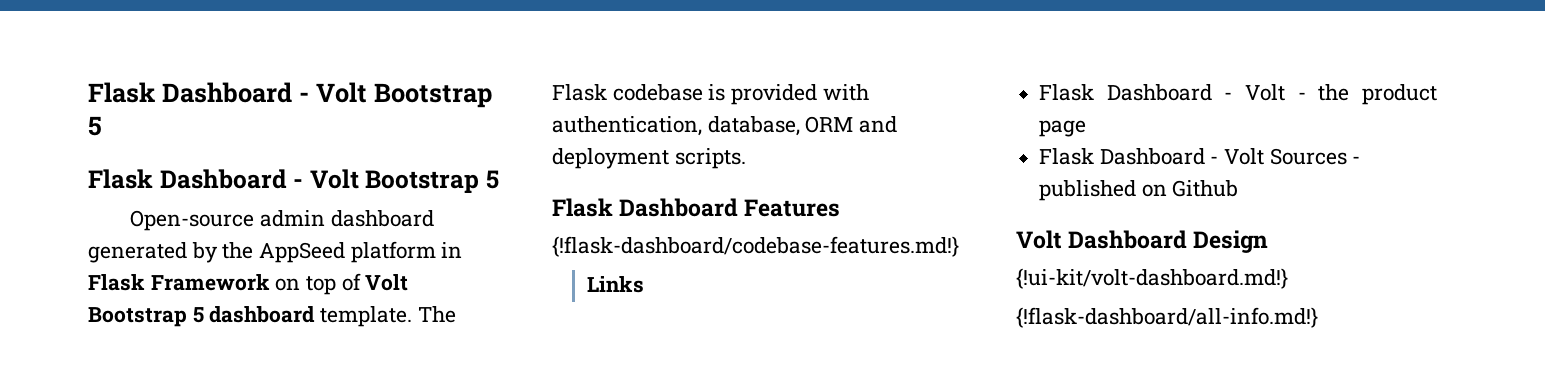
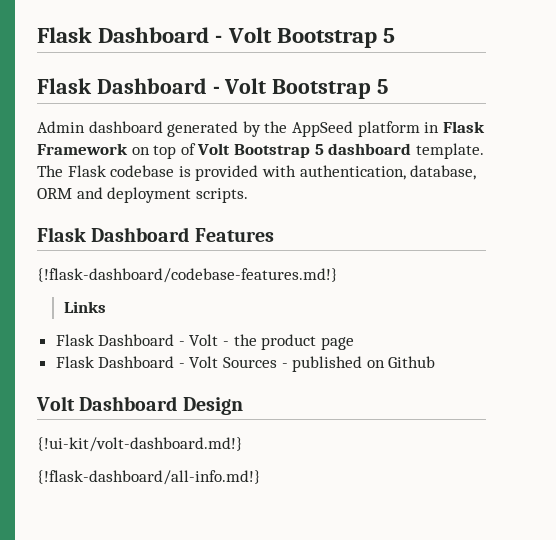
[130,210,325,231] Open-source admin -> [37,121,85,133] Admin

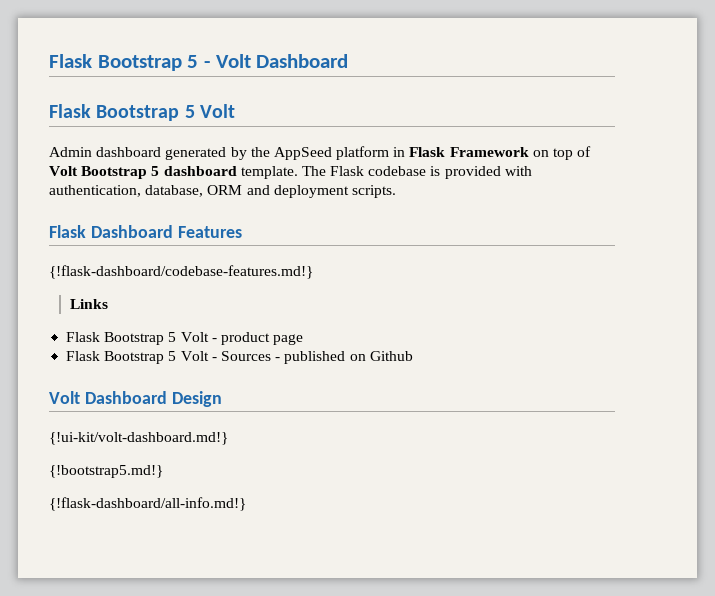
[37,27,396,48] [37,78,389,99] Flask Dashboard - Volt Bootstrap 5 // Flask Dashboard - Volt Bootstrap 5 -> [49,54,349,71] [49,104,235,121] Flask Bootstrap 5 - Volt Dashboard // Flask Bootstrap 5 Volt
[98,334,257,346] Dashboard - Volt - the -> [104,332,217,345] Bootstrap 5 Volt -
[98,356,219,368] Dashboard - Volt -> [104,351,217,364] Bootstrap 5 Volt -
(243, 444) none -> [49,465,163,478] // {!bootstrap5.md!}

